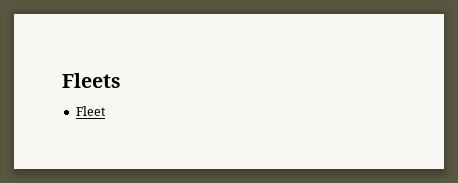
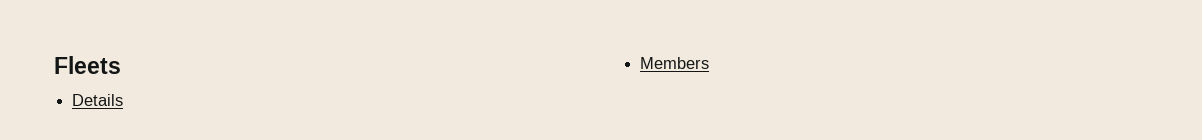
[75,106,106,116] Fleet -> [72,94,124,106] [640,57,710,69] Details // Members

